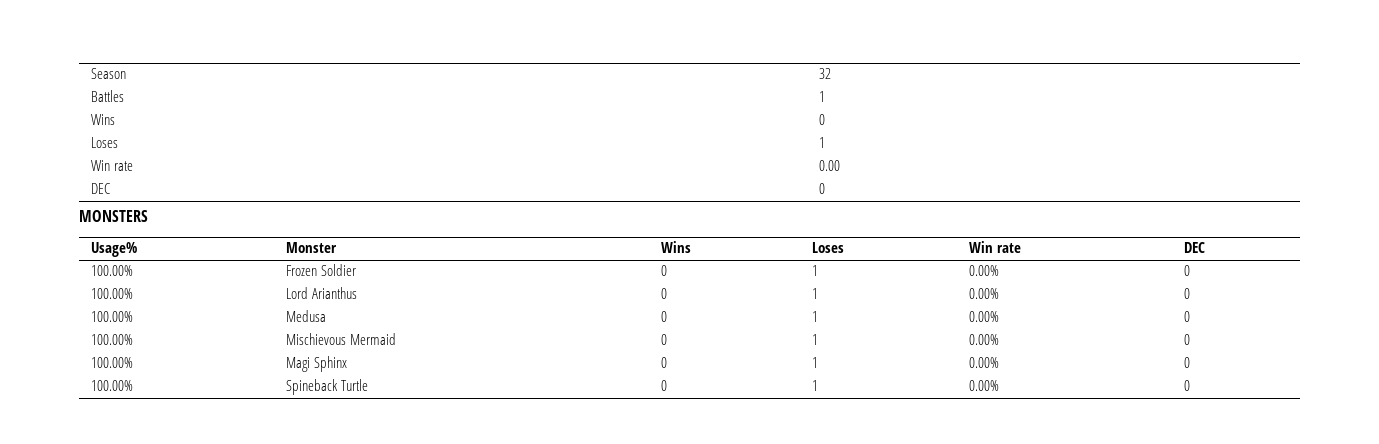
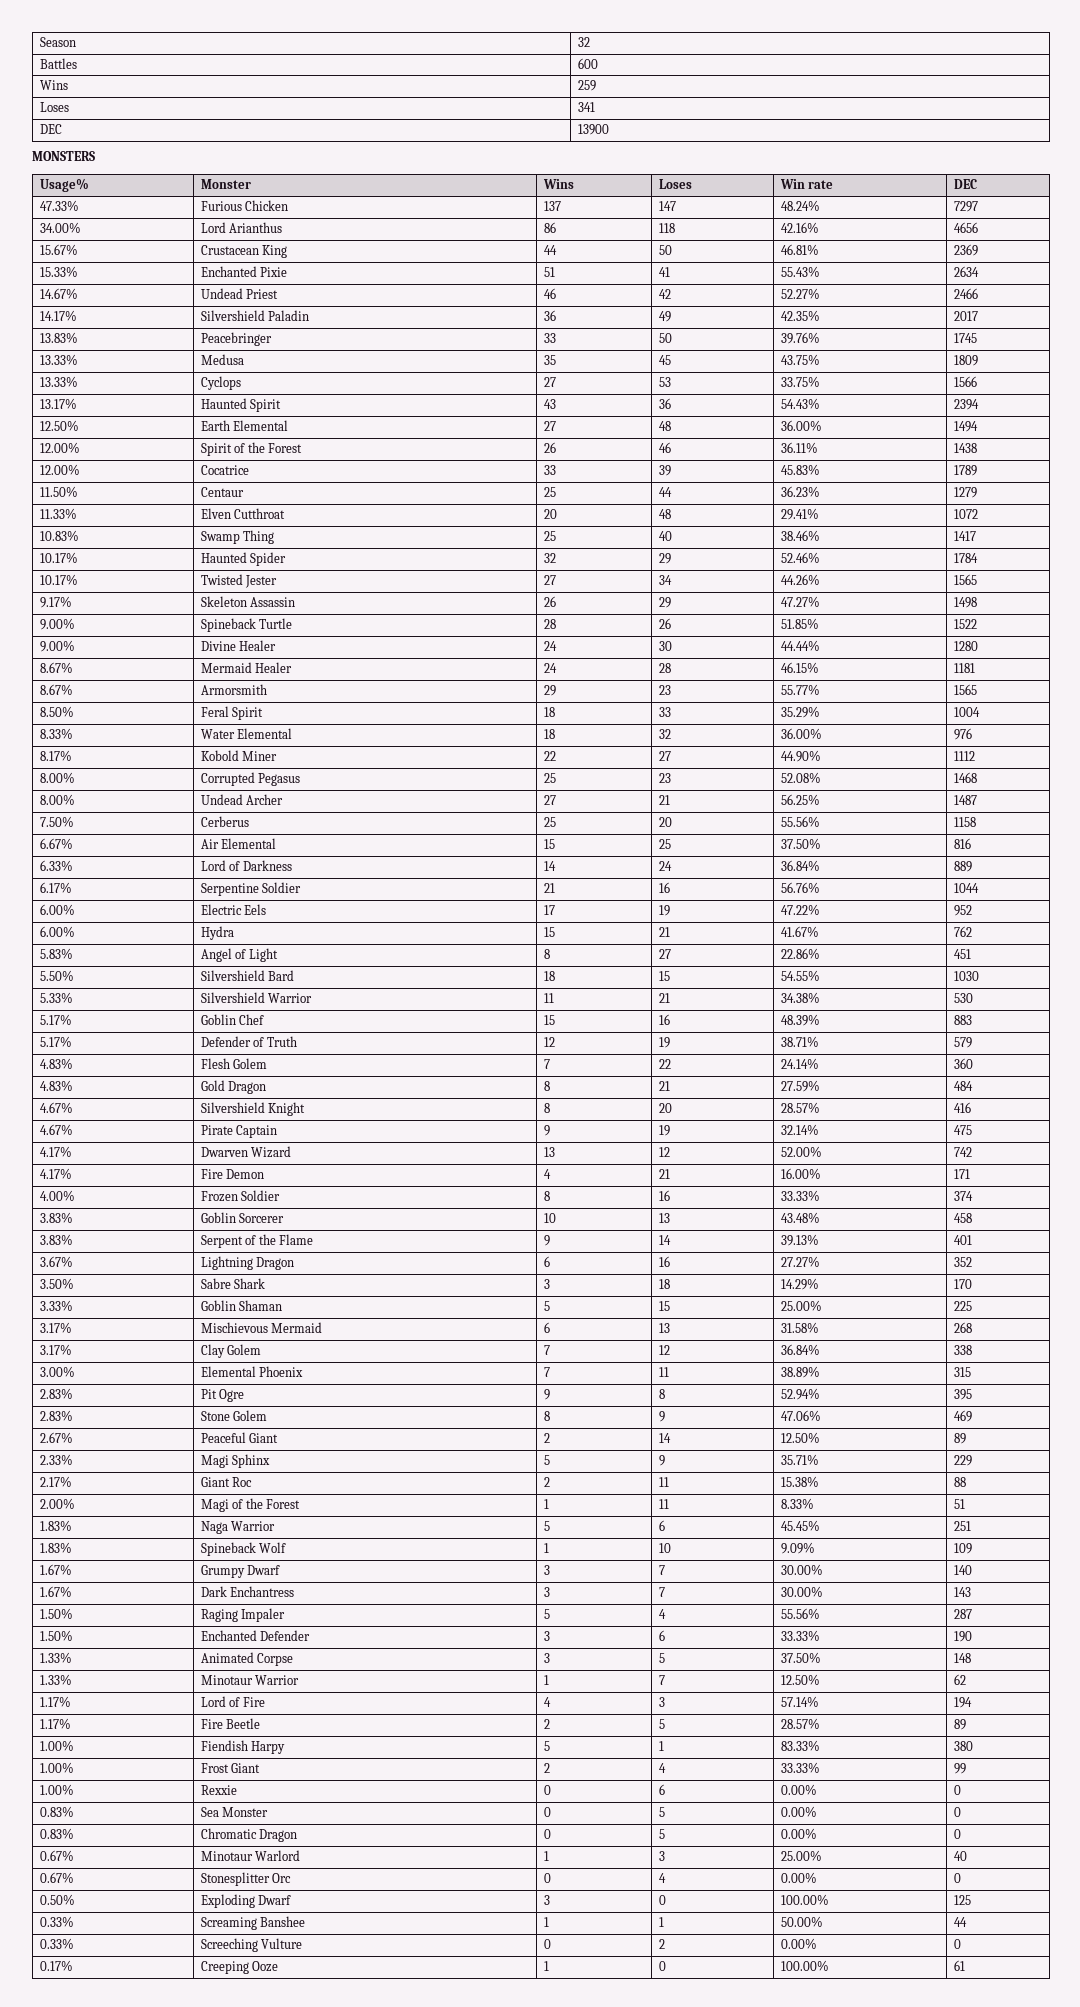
[818,91,825,102] [90,114,115,125] [818,114,825,125] [90,137,118,148] [818,137,825,148] [90,160,133,171] [818,160,840,171] 1 // Wins | 0 // Loses | 1 // Win rate | 0.00 -> [577,58,598,69] [39,80,68,90] [577,80,596,91] [39,102,69,112] [577,102,595,112] 600 // Wins | 259 // Loses | 341
[818,183,825,194] 0 -> [577,124,609,135] 13900
[90,265,133,276] [285,264,356,276] [660,265,667,276] [811,265,818,276] [968,265,999,276] [1183,265,1190,276] [90,288,133,299] [285,287,357,299] [660,288,667,299] [811,288,818,299] [968,288,999,299] [1183,288,1190,299] [90,311,133,322] [285,310,326,322] [660,311,667,322] [811,311,818,322] [968,311,999,322] [1183,311,1190,322] [90,334,133,345] [285,333,396,345] [660,334,667,345] [811,334,818,345] [968,334,999,345] [1183,334,1190,345] [90,357,133,368] [285,356,347,372] [660,357,667,368] [811,357,818,368] [968,357,999,368] [1183,357,1190,368] [90,380,133,391] [285,379,368,395] [660,380,667,391] [811,380,818,391] [968,380,999,391] [1183,380,1190,391] 100.00% | Frozen Soldier | 0 | 1 | 0.00% | 0 // 100.00% | Lord Arianthus | 0 | 1 | 0.00% | 0 // 100.00% | Medusa | 0 | 1 | 0.00% | 0 // 100.00% | Mischievous Mermaid | 0 | 1 | 0.00% | 0 // 100.00% | Magi Sphinx | 0 | 1 | 0.00% | 0 // 100.00% | Spineback Turtle | 0 | 1 | 0.00% | 0 -> [39,200,79,211] [200,200,289,211] [543,201,561,211] [658,201,676,211] [780,200,820,211] [953,201,978,212] [39,222,81,233] [200,222,283,233] [543,222,556,233] [658,223,675,233] [780,222,819,233] [953,222,978,233] [39,244,78,255] [200,245,288,258] [543,245,557,255] [658,245,672,255] [780,244,819,255] [953,244,978,256] [39,266,78,277] [200,266,288,277] [543,267,555,277] [658,267,670,277] [780,266,820,277] [953,266,979,277] [39,288,78,299] [200,288,279,299] [543,288,556,299] [658,289,671,299] [780,288,820,299] [953,288,978,299] [39,310,77,321] [200,310,310,321] [543,310,556,321] [658,311,671,322] [780,310,820,321] [953,311,978,321] [39,332,78,343] [200,332,272,346] [543,333,556,343] [658,333,672,343] [780,332,820,344] [953,333,977,343] [39,354,78,365] [200,354,244,365] [543,355,556,365] [658,355,671,365] [780,354,820,365] [953,355,978,366] [39,376,78,387] [200,376,241,390] [543,377,556,387] [658,377,671,387] [780,376,820,387] [953,376,977,387] [39,398,77,409] [200,398,282,412] [543,399,556,409] [658,398,671,409] [780,398,820,409] [953,399,979,410] [39,420,79,431] [200,420,289,431] [543,421,556,431] [658,421,671,431] [780,420,822,431] [953,421,978,432] [39,442,80,453] [200,442,303,456] [543,442,556,453] [658,442,671,453] [780,442,818,453] [953,443,977,453] [39,464,80,475] [200,465,249,475] [543,465,556,475] [658,465,671,476] [780,464,820,475] [953,465,977,476] [39,486,78,497] [200,487,244,497] [543,487,556,497] [658,487,672,497] [780,486,820,497] [953,487,977,498] [39,508,77,519] [200,508,286,519] [543,509,557,519] [658,509,671,519] [780,508,819,520] [953,509,978,519] [39,530,79,541] [200,530,275,544] [543,531,556,541] [658,531,672,541] [780,530,820,541] [953,531,976,541] [39,552,78,563] [200,552,287,566] [543,553,556,563] [658,553,671,564] [780,552,820,563] [953,553,978,563] [39,574,78,585] [200,574,278,588] [543,575,556,585] [658,575,672,585] [780,574,820,585] [953,574,977,585] [39,596,72,608] [200,596,296,607] [543,596,556,607] [658,597,671,608] [780,596,820,607] [953,597,977,608] [39,618,75,630] [200,618,293,632] [543,619,556,629] [658,618,671,629] [780,618,819,629] [953,619,977,629] [39,640,75,652] [200,640,277,651] [543,641,557,651] [658,641,672,651] [780,640,820,651] [953,641,978,651] [39,662,73,673] [200,662,293,673] [543,663,557,673] [658,663,671,673] [780,662,819,673] [953,663,975,673] [39,684,73,695] [200,684,267,695] [543,685,556,696] [658,685,671,695] [780,684,820,695] [953,684,977,695] [39,706,74,717] [200,706,264,720] [543,707,555,717] [658,707,671,717] [780,706,820,718] [953,707,980,717] [39,728,73,739] [200,728,293,739] [543,729,555,739] [658,729,671,739] [780,728,822,739] [953,728,972,740] [39,750,72,761] [200,750,278,761] [543,751,556,761] [658,751,671,761] [780,750,821,762] [953,751,975,761] [39,772,75,783] [200,772,301,786] [543,773,556,783] [658,773,671,783] [780,772,821,783] [953,772,977,783] [39,794,75,805] [200,794,284,805] [543,795,556,805] [658,795,670,805] [780,794,820,805] [953,795,977,805] [39,816,74,827] [200,816,249,827] [543,817,556,827] [658,817,672,827] [780,816,820,827] [953,817,976,827] [39,838,73,849] [200,838,277,849] [543,839,555,849] [658,839,671,849] [780,838,821,849] [953,838,971,849] [39,860,73,871] [200,860,292,871] [543,861,556,871] [658,861,672,871] [780,860,820,871] [953,861,972,872] [39,882,72,893] [200,882,302,896] [543,883,555,893] [658,882,670,893] [780,882,820,893] [953,883,979,893] [39,904,75,915] [200,904,267,915] [543,905,555,915] [658,905,670,916] [780,904,820,915] [953,905,972,916] [39,926,75,937] [200,926,234,940] [543,927,555,937] [658,927,670,937] [780,926,819,937] [953,926,972,937] [39,948,73,959] [200,948,278,962] [543,949,550,959] [658,949,671,959] [780,948,820,959] [953,949,971,959] [39,970,74,981] [200,970,295,981] [543,971,555,981] [658,971,670,981] [780,970,820,981] [953,971,979,981] [39,992,73,1003] [200,992,313,1003] [543,993,554,1003] [658,993,670,1003] [780,992,820,1003] [953,993,973,1003] [39,1014,72,1025] [200,1014,265,1025] [543,1015,555,1025] [658,1014,670,1025] [780,1014,820,1026] [953,1015,972,1025] [39,1036,72,1047] [200,1036,297,1047] [543,1037,555,1047] [658,1037,670,1048] [780,1036,819,1047] [953,1037,972,1048] [39,1058,73,1069] [200,1058,268,1069] [543,1059,550,1069] [658,1059,671,1069] [780,1058,819,1069] [953,1058,973,1069] [39,1080,73,1091] [200,1080,267,1094] [543,1081,550,1091] [658,1081,670,1091] [780,1080,820,1092] [953,1081,973,1091] [39,1102,73,1113] [200,1102,306,1116] [543,1103,550,1113] [658,1103,672,1113] [780,1102,820,1113] [953,1102,971,1113] [39,1124,73,1135] [200,1125,278,1138] [543,1125,550,1136] [658,1125,670,1136] [780,1124,819,1135] [953,1125,972,1135] [39,1146,72,1157] [200,1146,292,1158] [543,1147,555,1157] [658,1147,670,1157] [780,1146,822,1157] [953,1147,972,1157] [39,1168,72,1179] [200,1169,265,1179] [543,1169,551,1179] [658,1169,670,1179] [780,1168,821,1179] [953,1169,970,1179] [39,1190,75,1201] [200,1190,281,1202] [543,1191,550,1201] [658,1190,670,1201] [780,1190,820,1201] [953,1191,973,1201] [39,1212,73,1223] [200,1212,285,1223] [543,1213,556,1223] [658,1213,670,1223] [780,1212,820,1223] [953,1213,972,1223] [39,1234,73,1245] [200,1234,314,1248] [543,1235,550,1246] [658,1235,671,1245] [780,1234,819,1246] [953,1235,972,1245] [39,1256,73,1267] [200,1256,295,1270] [543,1256,550,1267] [658,1256,670,1267] [780,1256,820,1267] [953,1257,972,1267] [39,1278,74,1289] [200,1278,266,1289] [543,1279,550,1289] [658,1279,670,1289] [780,1278,819,1290] [953,1279,972,1289] [39,1300,73,1311] [200,1300,283,1311] [543,1301,550,1311] [658,1301,670,1311] [780,1300,822,1311] [953,1301,972,1311] [39,1322,72,1333] [200,1322,323,1333] [543,1322,550,1333] [658,1323,670,1333] [780,1322,819,1333] [953,1322,972,1333] [39,1344,72,1355] [200,1344,262,1358] [543,1345,550,1355] [658,1345,670,1355] [780,1344,820,1355] [953,1345,972,1355] [39,1366,75,1377] [200,1366,304,1377] [543,1367,550,1377] [658,1367,669,1377] [780,1366,820,1378] [953,1367,971,1377] [39,1388,73,1399] [200,1389,245,1402] [543,1389,550,1400] [658,1389,665,1399] [780,1388,820,1400] [953,1389,972,1400] [39,1410,73,1421] [200,1410,268,1421] [543,1411,550,1421] [658,1411,665,1422] [780,1410,821,1421] [953,1410,972,1422] [39,1432,73,1443] [200,1432,279,1443] [543,1433,550,1443] [658,1433,671,1443] [780,1432,820,1443] [953,1433,966,1444] [39,1454,73,1465] [200,1454,271,1468] [543,1455,550,1465] [658,1455,665,1466] [780,1454,819,1465] [953,1455,972,1466] [39,1476,72,1487] [200,1477,253,1487] [543,1477,550,1487] [658,1477,669,1487] [780,1476,819,1487] [953,1477,966,1487] [39,1498,75,1509] [200,1498,301,1512] [543,1499,549,1509] [658,1499,669,1509] [780,1498,814,1509] [953,1499,965,1509] [39,1520,72,1531] [200,1521,276,1534] [543,1521,550,1531] [658,1520,665,1531] [780,1520,820,1531] [953,1521,971,1531] [39,1542,72,1553] [200,1542,287,1556] [543,1543,549,1553] [658,1543,671,1553] [780,1542,815,1554] [953,1543,972,1554] [39,1564,72,1575] [200,1565,281,1578] [543,1565,550,1575] [658,1565,665,1575] [780,1564,823,1575] [953,1565,972,1575] [39,1586,72,1597] [200,1586,295,1597] [543,1587,550,1597] [658,1587,665,1597] [780,1586,823,1597] [953,1587,971,1597] [39,1608,73,1619] [200,1608,286,1622] [543,1609,550,1619] [658,1609,666,1619] [780,1608,820,1619] [953,1609,972,1619] [39,1630,73,1641] [200,1630,311,1641] [543,1631,550,1641] [658,1630,665,1641] [780,1630,820,1641] [953,1631,972,1642] [39,1652,72,1663] [200,1652,294,1666] [543,1653,550,1663] [658,1653,665,1663] [780,1652,821,1663] [953,1653,971,1663] [39,1674,72,1685] [200,1675,300,1685] [543,1675,549,1685] [658,1675,665,1685] [780,1674,820,1685] [953,1674,966,1685] [39,1696,71,1707] [200,1696,265,1707] [543,1697,551,1707] [658,1697,665,1707] [780,1696,819,1707] [953,1697,972,1708] [39,1718,71,1729] [200,1718,261,1729] [543,1719,550,1729] [658,1719,665,1729] [780,1718,820,1729] [953,1719,966,1730] [39,1740,74,1751] [200,1740,286,1754] [543,1741,550,1751] [658,1741,664,1751] [780,1740,820,1751] [953,1741,973,1751] [39,1762,74,1773] [200,1763,261,1773] [543,1763,550,1773] [658,1763,666,1773] [780,1762,820,1773] [953,1763,966,1774] [39,1784,74,1795] [200,1785,237,1795] [543,1785,551,1795] [658,1784,665,1795] [780,1784,817,1795] [953,1785,961,1795] [39,1806,74,1817] [200,1807,269,1817] [543,1807,551,1817] [658,1807,665,1817] [780,1806,817,1817] [953,1807,961,1817] [39,1828,74,1839] [200,1828,298,1842] [543,1829,551,1839] [658,1829,665,1839] [780,1828,817,1839] [953,1829,961,1839] [39,1850,74,1861] [200,1850,301,1861] [543,1851,549,1861] [658,1851,665,1861] [780,1850,822,1861] [953,1851,967,1861] [39,1872,74,1883] [200,1872,292,1886] [543,1873,551,1883] [658,1873,666,1883] [780,1872,817,1883] [953,1873,961,1883] [39,1894,75,1905] [200,1894,292,1908] [543,1895,550,1905] [658,1895,666,1905] [780,1894,829,1905] [953,1895,971,1905] [39,1916,74,1927] [200,1916,306,1930] [543,1917,549,1927] [658,1917,664,1927] [780,1916,823,1927] [953,1917,967,1927] [39,1938,74,1949] [200,1938,303,1952] [543,1939,551,1949] [658,1939,665,1949] [780,1938,817,1949] [953,1939,961,1949] [39,1960,73,1971] [200,1961,279,1974] [543,1961,549,1971] [658,1961,666,1971] [780,1960,829,1971] [953,1960,965,1971] 47.33% | Furious Chicken | 137 | 147 | 48.24% | 7297 // 34.00% | Lord Arianthus | 86 | 118 | 42.16% | 4656 // 15.67% | Crustacean King | 44 | 50 | 46.81% | 2369 // 15.33% | Enchanted Pixie | 51 | 41 | 55.43% | 2634 // 14.67% | Undead Priest | 46 | 42 | 52.27% | 2466 // 14.17% | Silvershield Paladin | 36 | 49 | 42.35% | 2017 // 13.83% | Peacebringer | 33 | 50 | 39.76% | 1745 // 13.33% | Medusa | 35 | 45 | 43.75% | 1809 // 13.33% | Cyclops | 27 | 53 | 33.75% | 1566 // 13.17% | Haunted Spirit | 43 | 36 | 54.43% | 2394 // 12.50% | Earth Elemental | 27 | 48 | 36.00% | 1494 // 12.00% | Spirit of the Forest | 26 | 46 | 36.11% | 1438 // 12.00% | Cocatrice | 33 | 39 | 45.83% | 1789 // 11.50% | Centaur | 25 | 44 | 36.23% | 1279 // 11.33% | Elven Cutthroat | 20 | 48 | 29.41% | 1072 // 10.83% | Swamp Thing | 25 | 40 | 38.46% | 1417 // 10.17% | Haunted Spider | 32 | 29 | 52.46% | 1784 // 10.17% | Twisted Jester | 27 | 34 | 44.26% | 1565 // 9.17% | Skeleton Assassin | 26 | 29 | 47.27% | 1498 // 9.00% | Spineback Turtle | 28 | 26 | 51.85% | 1522 // 9.00% | Divine Healer | 24 | 30 | 44.44% | 1280 // 8.67% | Mermaid Healer | 24 | 28 | 46.15% | 1181 // 8.67% | Armorsmith | 29 | 23 | 55.77% | 1565 // 8.50% | Feral Spirit | 18 | 33 | 35.29% | 1004 // 8.33% | Water Elemental | 18 | 32 | 36.00% | 976 // 8.17% | Kobold Miner | 22 | 27 | 44.90% | 1112 // 8.00% | Corrupted Pegasus | 25 | 23 | 52.08% | 1468 // 8.00% | Undead Archer | 27 | 21 | 56.25% | 1487 // 7.50% | Cerberus | 25 | 20 | 55.56% | 1158 // 6.67% | Air Elemental | 15 | 25 | 37.50% | 816 // 6.33% | Lord of Darkness | 14 | 24 | 36.84% | 889 // 6.17% | Serpentine Soldier | 21 | 16 | 56.76% | 1044 // 6.00% | Electric Eels | 17 | 19 | 47.22% | 952 // 6.00% | Hydra | 15 | 21 | 41.67% | 762 // 5.83% | Angel of Light | 8 | 27 | 22.86% | 451 // 5.50% | Silvershield Bard | 18 | 15 | 54.55% | 1030 // 5.33% | Silvershield Warrior | 11 | 21 | 34.38% | 530 // 5.17% | Goblin Chef | 15 | 16 | 48.39% | 883 // 5.17% | Defender of Truth | 12 | 19 | 38.71% | 579 // 4.83% | Flesh Golem | 7 | 22 | 24.14% | 360 // 4.83% | Gold Dragon | 8 | 21 | 27.59% | 484 // 4.67% | Silvershield Knight | 8 | 20 | 28.57% | 416 // 4.67% | Pirate Captain | 9 | 19 | 32.14% | 475 // 4.17% | Dwarven Wizard | 13 | 12 | 52.00% | 742 // 4.17% | Fire Demon | 4 | 21 | 16.00% | 171 // 4.00% | Frozen Soldier | 8 | 16 | 33.33% | 374 // 3.83% | Goblin Sorcerer | 10 | 13 | 43.48% | 458 // 3.83% | Serpent of the Flame | 9 | 14 | 39.13% | 401 // 3.67% | Lightning Dragon | 6 | 16 | 27.27% | 352 // 3.50% | Sabre Shark | 3 | 18 | 14.29% | 170 // 3.33% | Goblin Shaman | 5 | 15 | 25.00% | 225 // 3.17% | Mischievous Mermaid | 6 | 13 | 31.58% | 268 // 3.17% | Clay Golem | 7 | 12 | 36.84% | 338 // 3.00% | Elemental Phoenix | 7 | 11 | 38.89% | 315 // 2.83% | Pit Ogre | 9 | 8 | 52.94% | 395 // 2.83% | Stone Golem | 8 | 9 | 47.06% | 469 // 2.67% | Peaceful Giant | 2 | 14 | 12.50% | 89 // 2.33% | Magi Sphinx | 5 | 9 | 35.71% | 229 // 2.17% | Giant Roc | 2 | 11 | 15.38% | 88 // 2.00% | Magi of the Forest | 1 | 11 | 8.33% | 51 // 1.83% | Naga Warrior | 5 | 6 | 45.45% | 251 // 1.83% | Spineback Wolf | 1 | 10 | 9.09% | 109 // 1.67% | Grumpy Dwarf | 3 | 7 | 30.00% | 140 // 1.67% | Dark Enchantress | 3 | 7 | 30.00% | 143 // 1.50% | Raging Impaler | 5 | 4 | 55.56% | 287 // 1.50% | Enchanted Defender | 3 | 6 | 33.33% | 190 // 1.33% | Animated Corpse | 3 | 5 | 37.50% | 148 // 1.33% | Minotaur Warrior | 1 | 7 | 12.50% | 62 // 1.17% | Lord of Fire | 4 | 3 | 57.14% | 194 // 1.17% | Fire Beetle | 2 | 5 | 28.57% | 89 // 1.00% | Fiendish Harpy | 5 | 1 | 83.33% | 380 // 1.00% | Frost Giant | 2 | 4 | 33.33% | 99 // 1.00% | Rexxie | 0 | 6 | 0.00% | 0 // 0.83% | Sea Monster | 0 | 5 | 0.00% | 0 // 0.83% | Chromatic Dragon | 0 | 5 | 0.00% | 0 // 0.67% | Minotaur Warlord | 1 | 3 | 25.00% | 40 // 0.67% | Stonesplitter Orc | 0 | 4 | 0.00% | 0 // 0.50% | Exploding Dwarf | 3 | 0 | 100.00% | 125 // 0.33% | Screaming Banshee | 1 | 1 | 50.00% | 44 // 0.33% | Screeching Vulture | 0 | 2 | 0.00% | 0 // 0.17% | Creeping Ooze | 1 | 0 | 100.00% | 61

